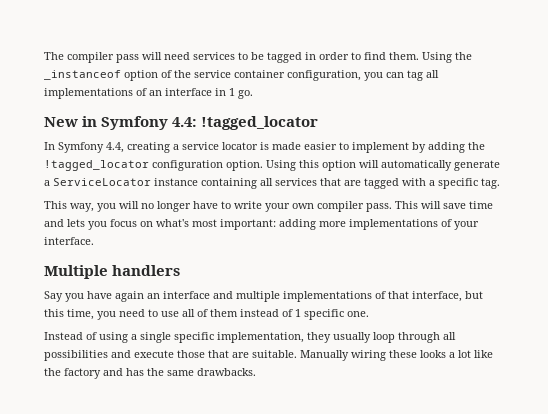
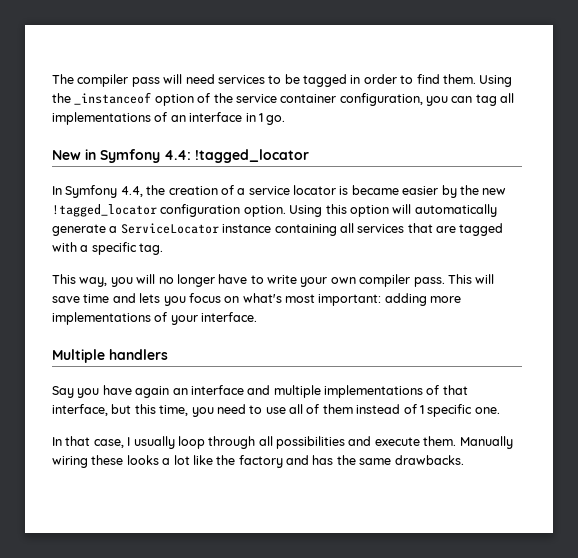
[127,142,170,153] creating -> [146,185,234,195] the creation of
[272,142,485,153] made easier to implement by adding the -> [351,185,507,198] became easier by the new
[44,332,331,343] Instead of using a single specific implementation, they -> [52,436,131,448] In that case, I
[177,350,297,358] those that are suitable. -> [423,436,457,446] them.

